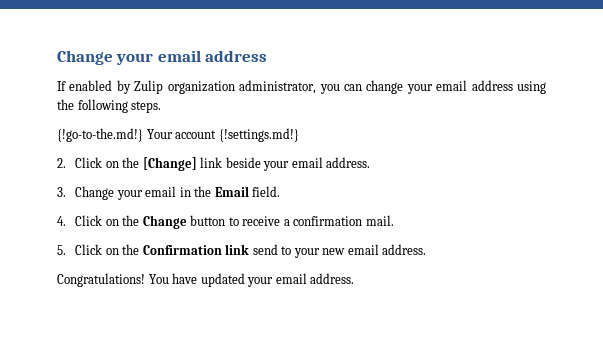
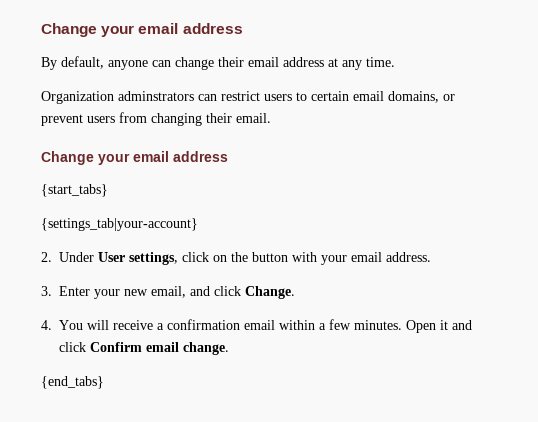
[57,50,268,65] [57,80,547,94] [57,99,162,113] [57,128,299,142] [57,157,371,171] [57,186,281,200] [57,215,394,229] [57,244,427,258] [57,273,355,287] Change your email address // If enabled by Zulip organization administrator, you can change your email address using the following steps. // {!go-to-the.md!} Your account {!settings.md!} // 2. Click on the [Change] link beside your email address. // 3. Change your email in the Email field. // 4. Click on the Change button to receive a confirmation mail. // 5. Click on the Confirmation link send to your new email address. // Congratulations! You have updated your email address. -> [41,23,243,37] [41,56,395,70] [41,91,455,104] [41,112,271,126] [41,151,228,165] [41,184,108,197] [41,218,198,231] [41,252,431,265] [41,286,295,299] [41,319,472,333] [59,342,229,355] [41,376,104,389] Change your email address // By default, anyone can change their email address at any time. // Organization adminstrators can restrict users to certain email domains, or prevent users from changing their email. // Change your email address // {start_tabs} // {settings_tab|your-account} // 2. Under User settings, click on the button with your email address. // 3. Enter your new email, and click Change. // 4. You will receive a confirmation email within a few minutes. Open it and click Confirm email change. // {end_tabs}

